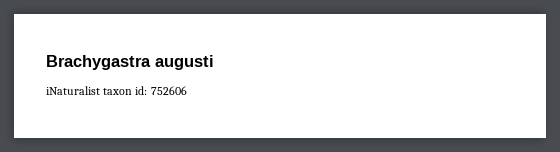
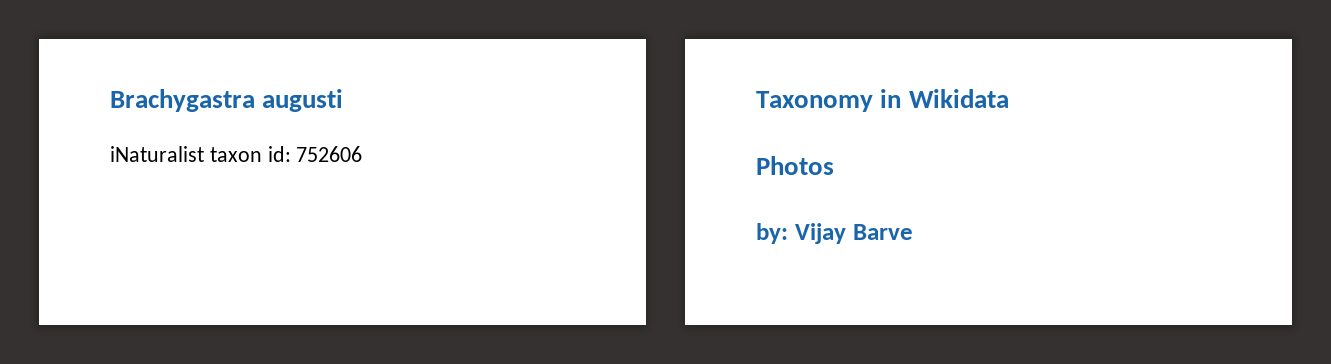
(187, 90) none -> [756,89,1009,112] [756,156,834,175] [756,223,913,244] // Taxonomy in Wikidata // Photos // by: Vijay Barve

